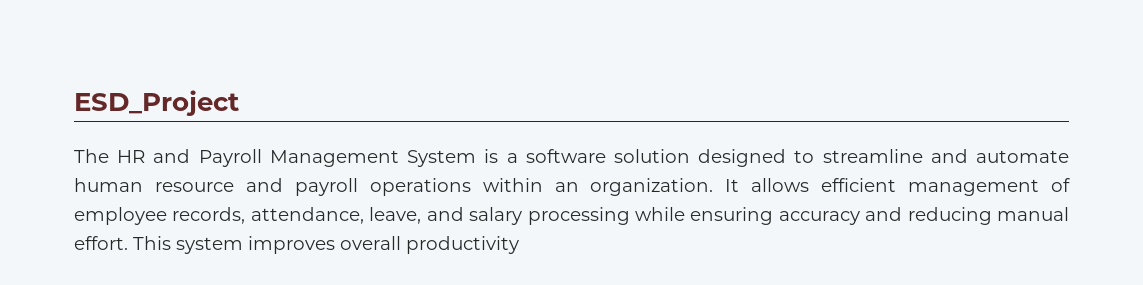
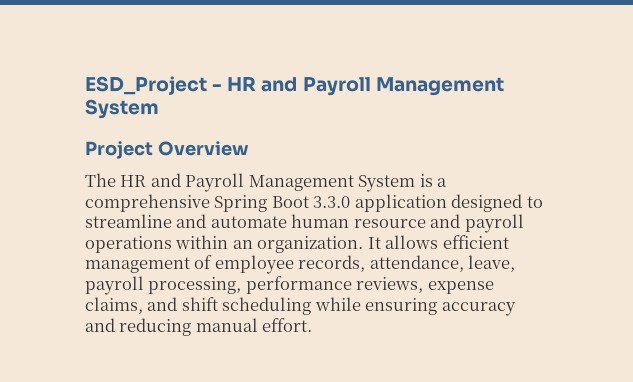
(239, 103) none -> [212,77,504,96] [85,99,159,119] [85,141,249,159] - HR and Payroll Management System // Project Overview
[525,149,690,163] software solution -> [85,194,447,212] comprehensive Spring Boot 3.3.0 application
[426,207,630,225] and salary processing -> [85,276,494,295] [85,297,312,315] payroll processing, performance reviews, expense claims, and shift scheduling
[133,236,519,254] This system improves overall productivity -> (313, 325) none

